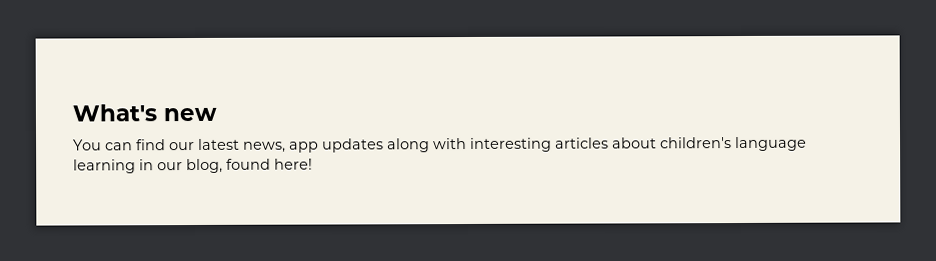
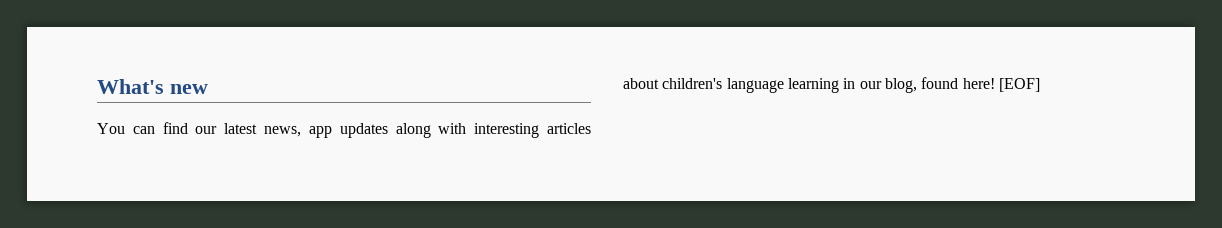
(313, 164) none -> [998,78,1040,92] [EOF]

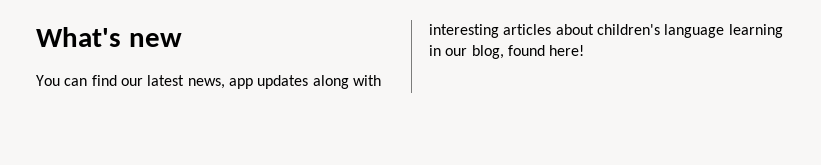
[998,78,1040,92] [EOF] -> (585, 50) none

